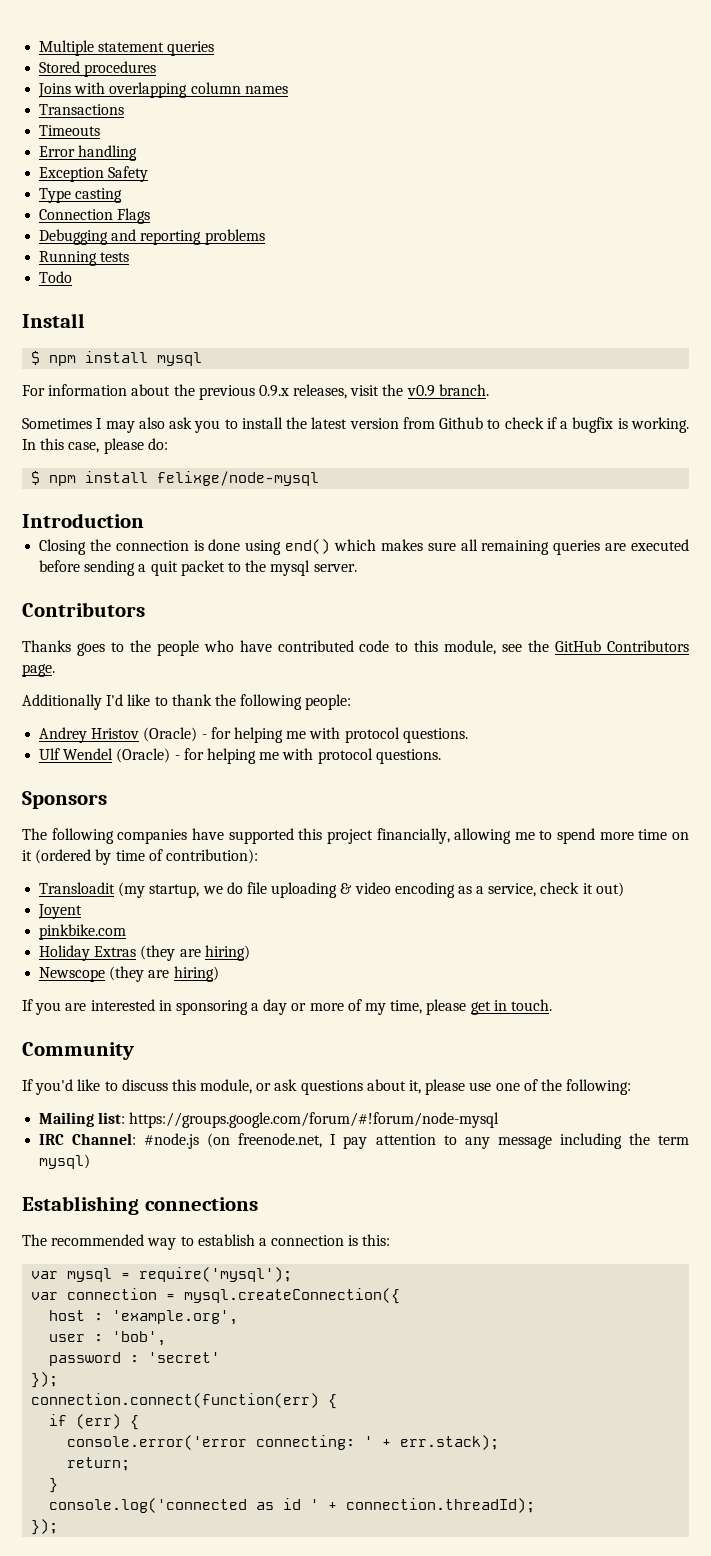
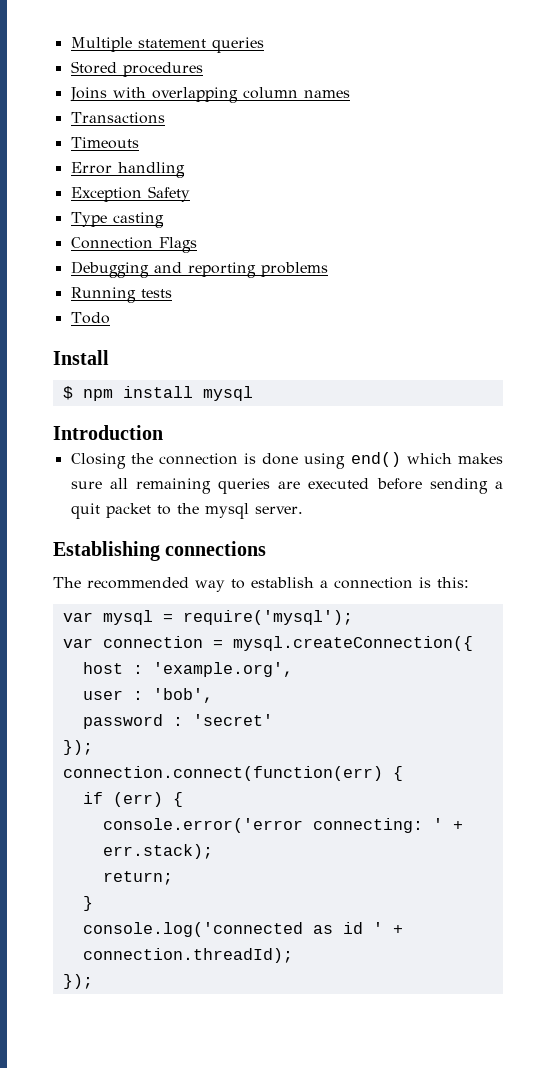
[22,384,489,400] [22,417,689,433] [22,438,168,454] [31,471,320,486] // For information about the previous 0.9.x releases, visit the v0.9 branch. // Sometimes I may also ask you to install the latest version from Github to check if a bugfix is working. In this case, please do: // $ npm install felixge/node-mysql -> (253, 393) none
[22,602,145,617] [22,640,689,656] [22,664,55,677] [22,694,352,710] [39,727,468,743] [39,748,441,764] [22,791,107,809] [22,828,689,844] [22,849,258,865] [39,882,624,898] [38,904,83,919] [39,924,127,940] [39,945,250,961] [39,966,219,982] [22,999,552,1015] [22,1042,134,1060] [22,1079,632,1095] [39,1112,500,1128] [39,1133,689,1149] [39,1154,91,1169] // Contributors // Thanks goes to the people who have contributed code to this module, see the GitHub Contributors page. // Additionally I'd like to thank the following people: // Andrey Hristov (Oracle) - for helping me with protocol questions. // Ulf Wendel (Oracle) - for helping me with protocol questions. // Sponsors // The following companies have supported this project financially, allowing me to spend more time on it (ordered by time of contribution): // Transloadit (my startup, we do file uploading & video encoding as a service, check it out) // Joyent // pinkbike.com // Holiday Extras (they are hiring) // Newscope (they are hiring) // If you are interested in sponsoring a day or more of my time, please get in touch. // Community // If you'd like to discuss this module, or ask questions about it, please use one of the following: // Mailing list: https://groups.google.com/forum/#!forum/node-mysql // IRC Channel: #node.js (on freenode.net, I pay attention to any message including the term mysql) -> (303, 510) none

